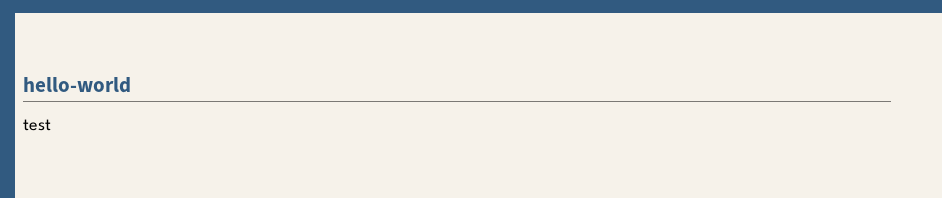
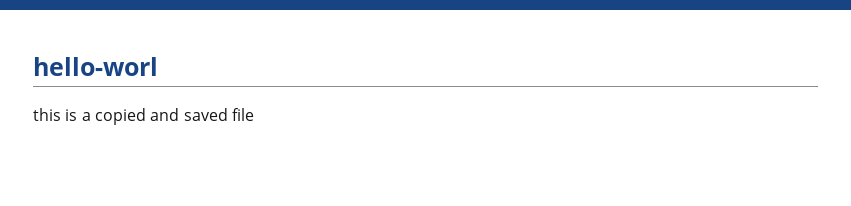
[23,77,131,93] [23,119,51,131] hello-world // test -> [33,57,158,76] [33,108,254,125] hello-worl // this is a copied and saved file

